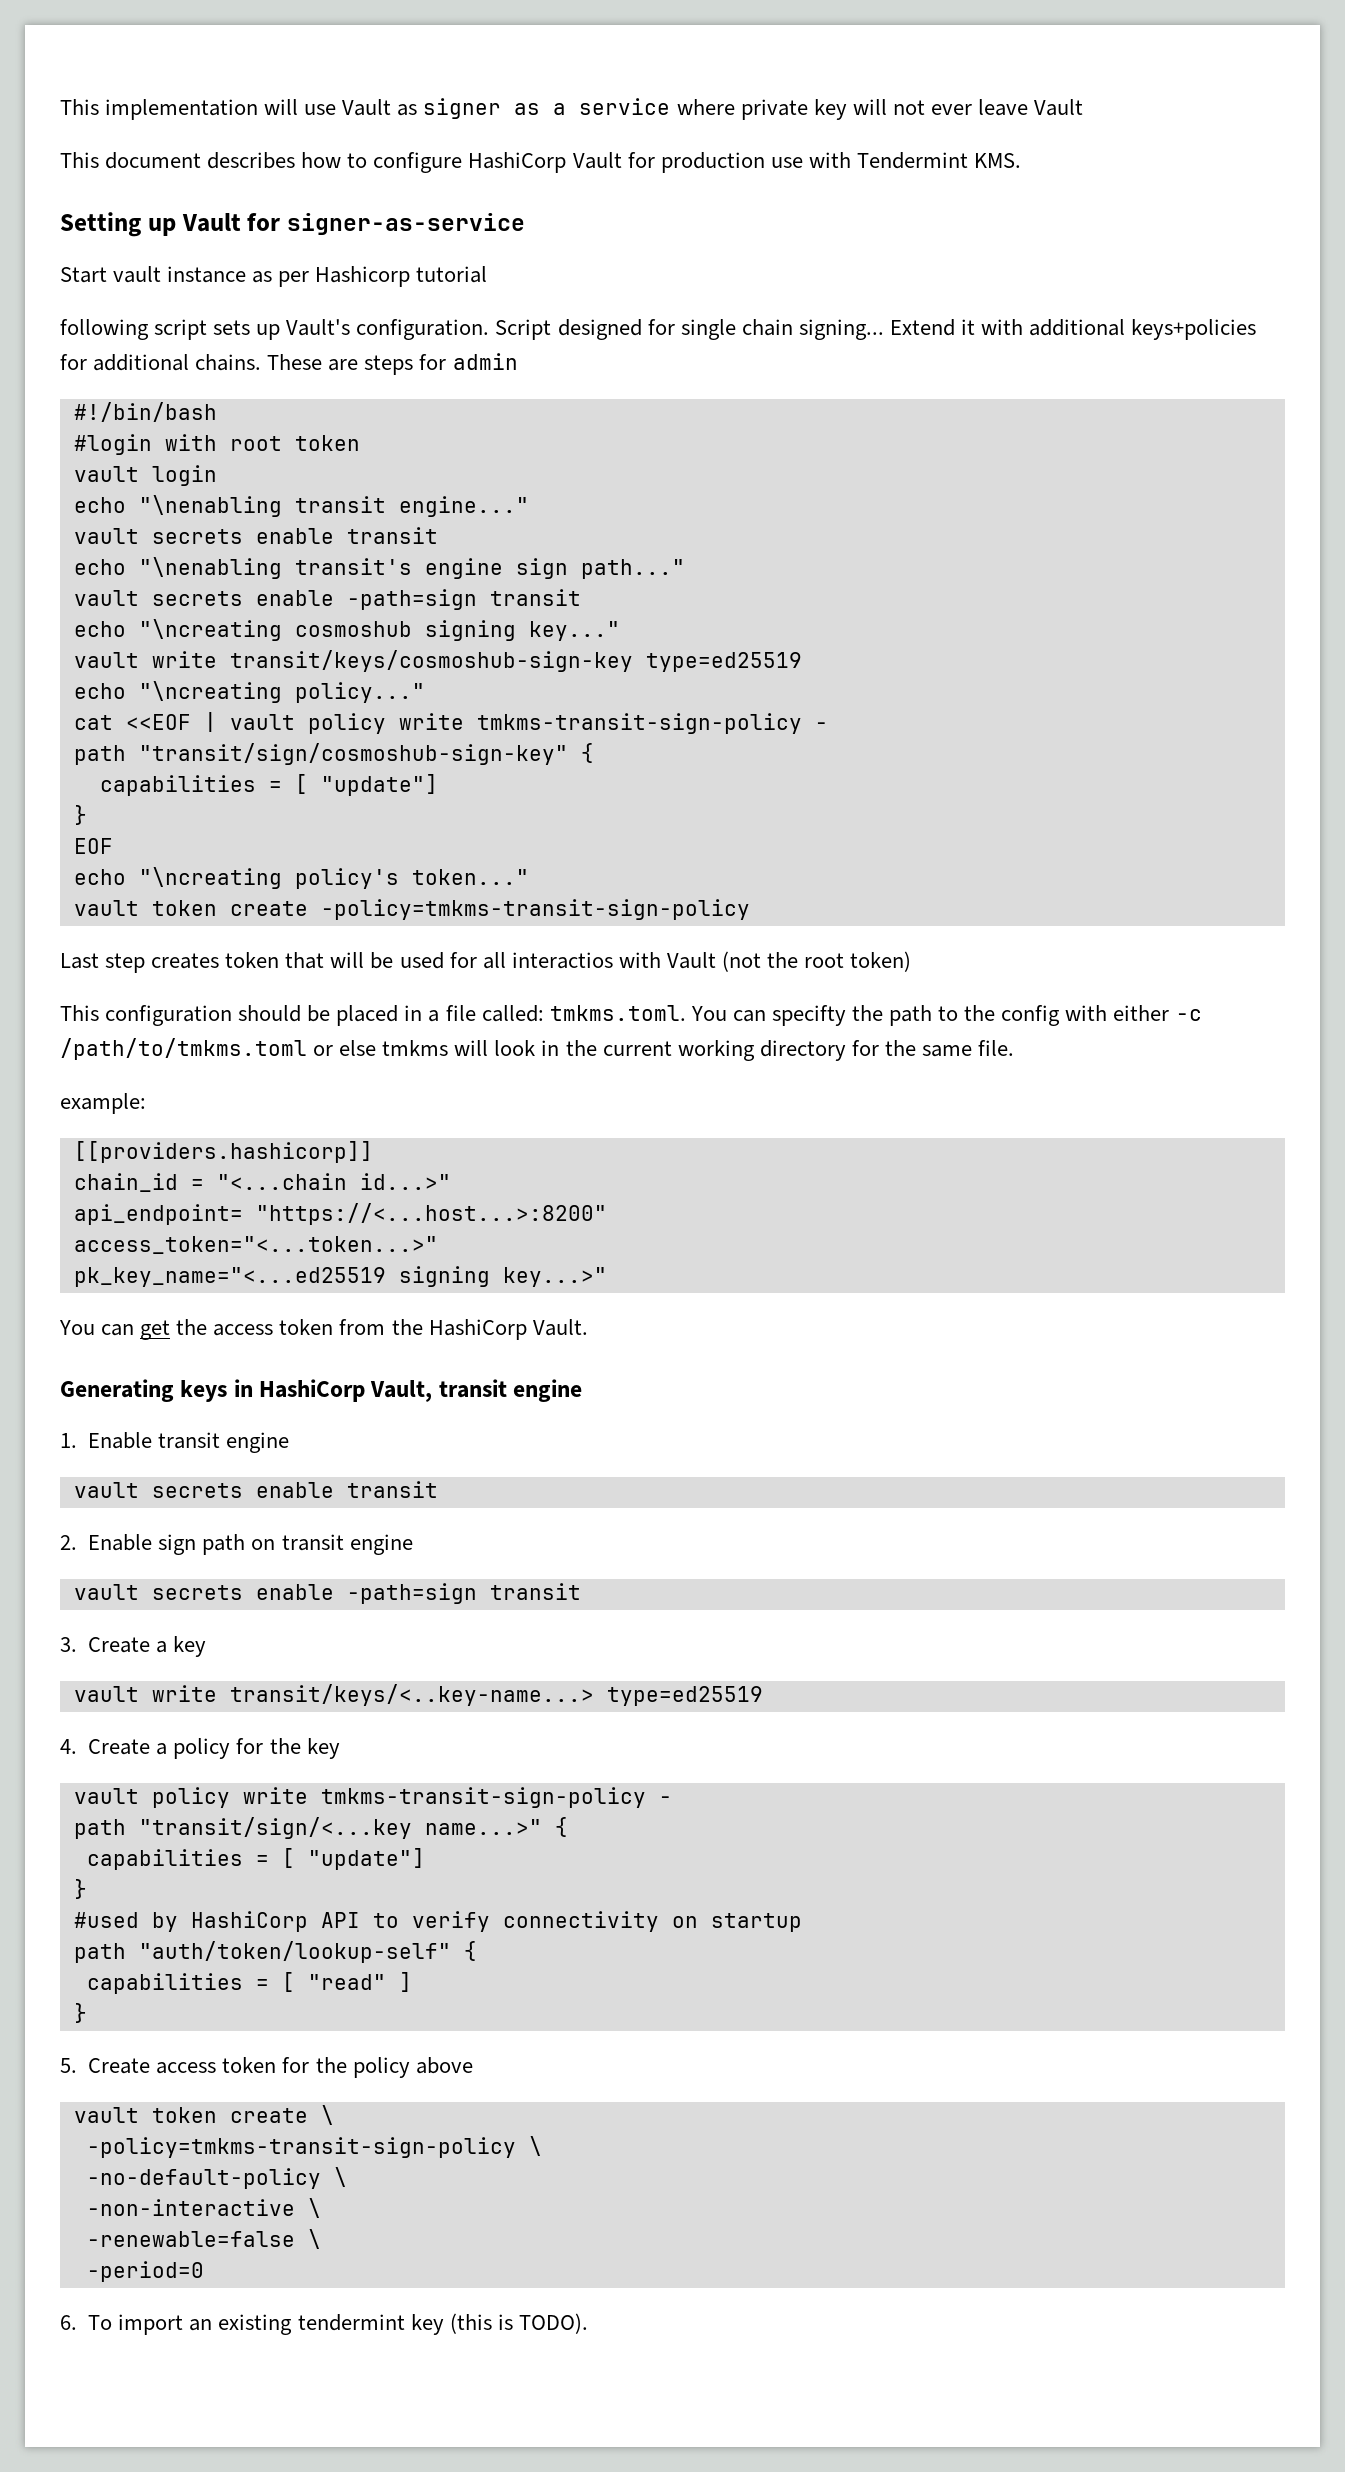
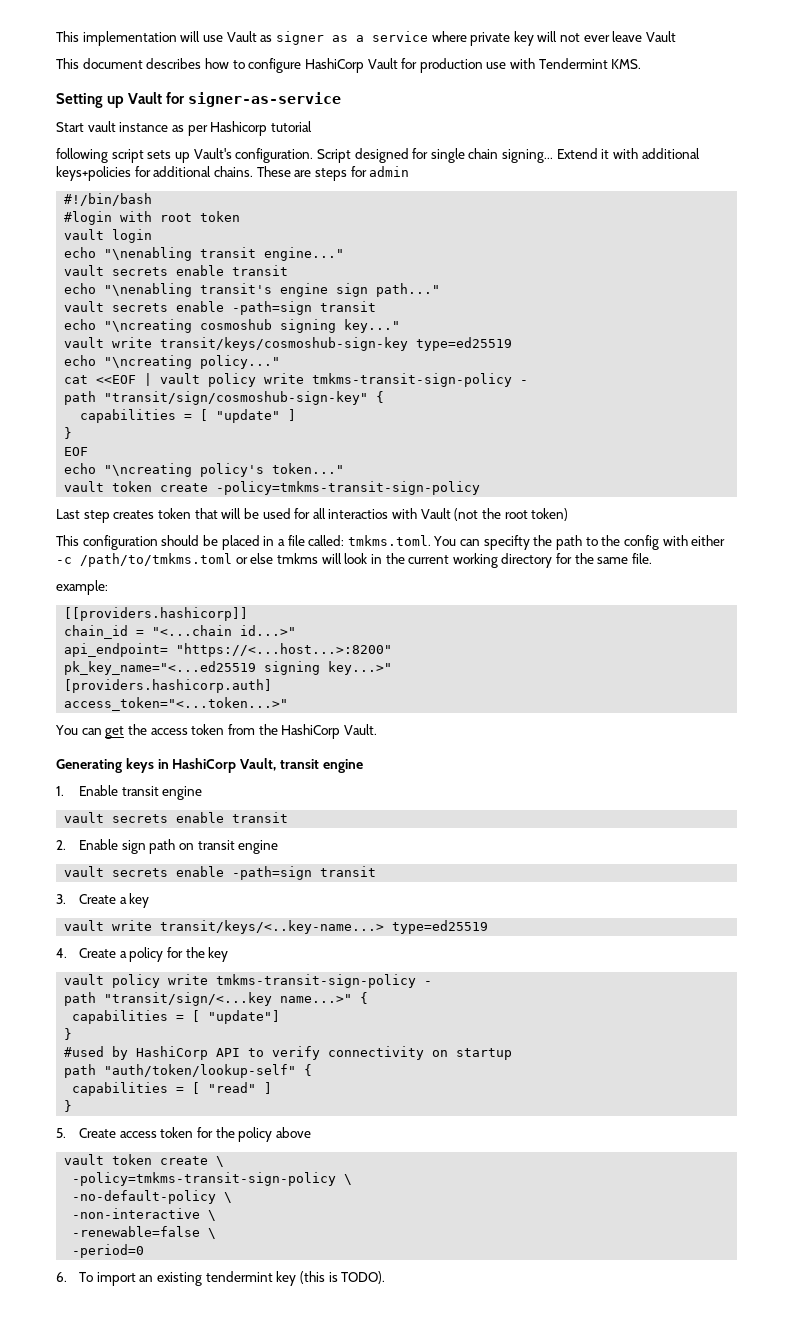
[320,774,438,796] "update"] -> [216,409,297,423] "update" ]
[73,1236,438,1254] // access_token="<...token...>" -> (393, 650) none
(607, 1277) none -> [64,679,273,693] [64,697,289,711] // [providers.hashicorp.auth] // access_token="<...token...>"

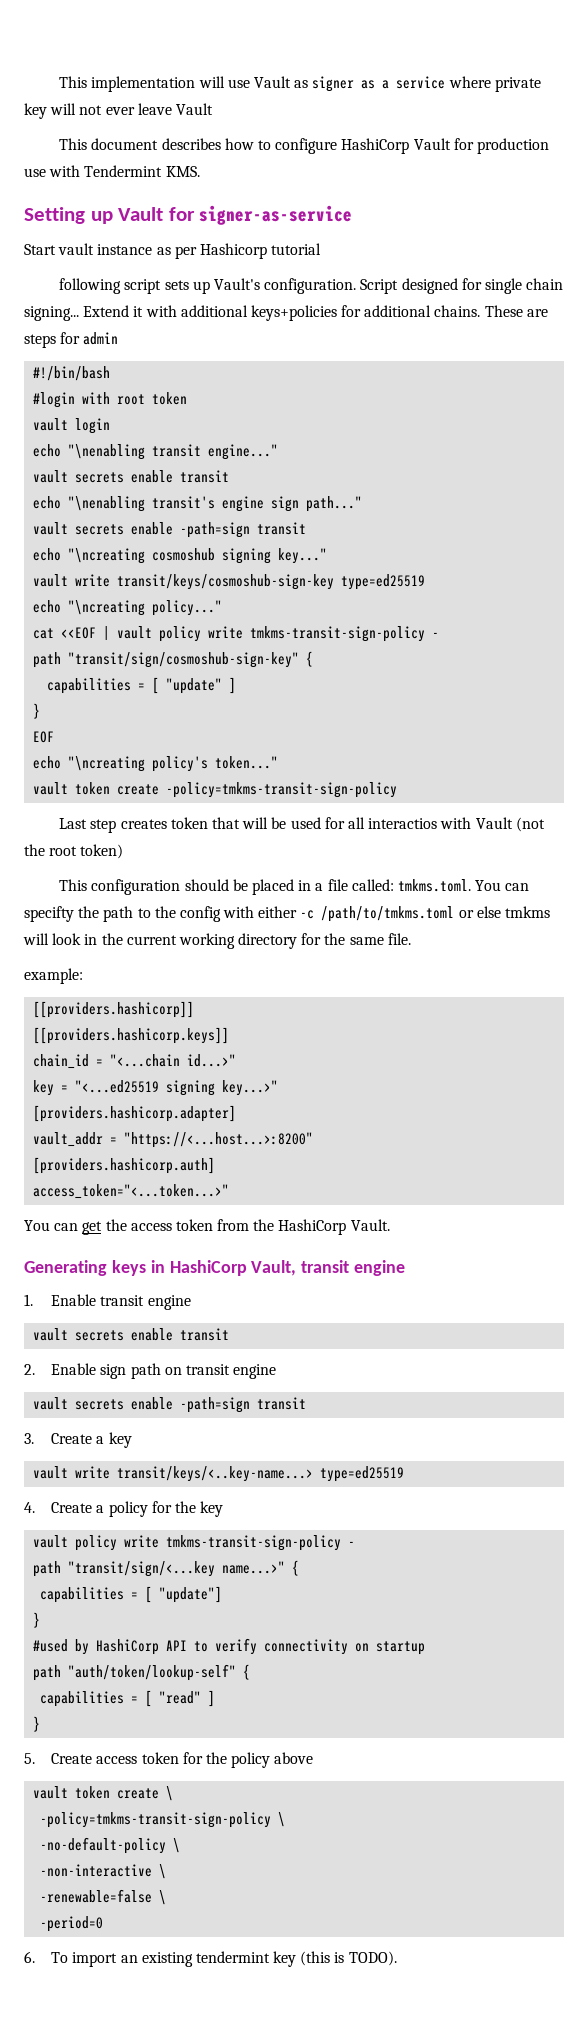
(249, 614) none -> [33,1027,230,1044] // [[providers.hashicorp.keys]]
[64,643,393,657] [64,661,257,675] api_endpoint= "https://<...host...>:8200" // pk_key_name="<...ed25519 -> [33,1080,160,1096] key = "<...ed25519
(393, 668) none -> [33,1105,237,1122] [33,1132,314,1148] // [providers.hashicorp.adapter] // vault_addr = "https://<...host...>:8200"

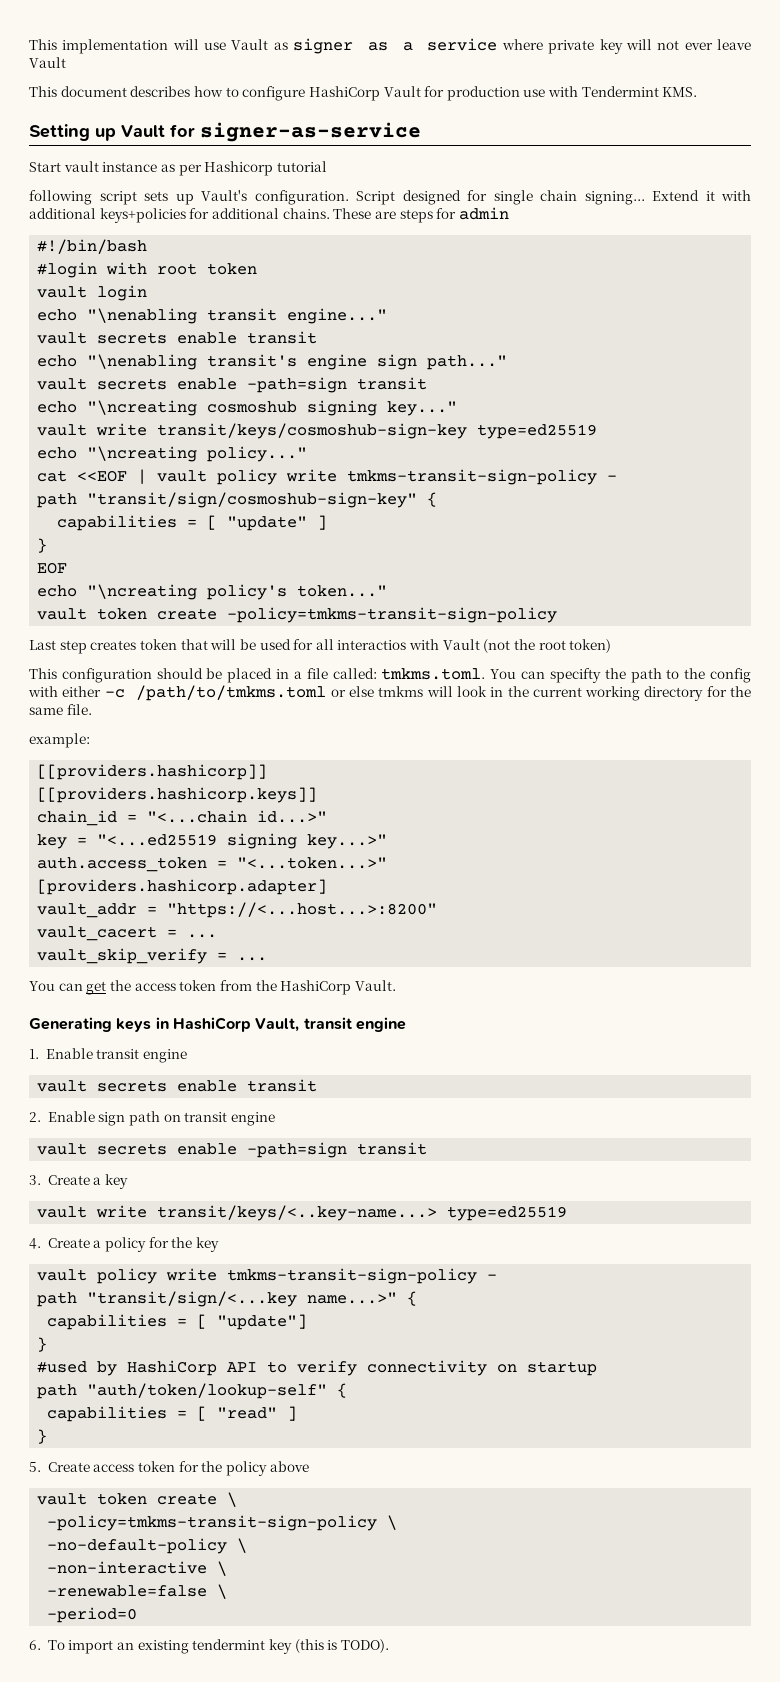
(279, 1088) none -> [37,857,388,872] // auth.access_token = "<...token...>"
[33,1157,216,1174] [33,1184,230,1199] [providers.hashicorp.auth] // access_token="<...token...>" -> [37,926,218,941] [37,948,268,964] vault_cacert = ... // vault_skip_verify = ...

